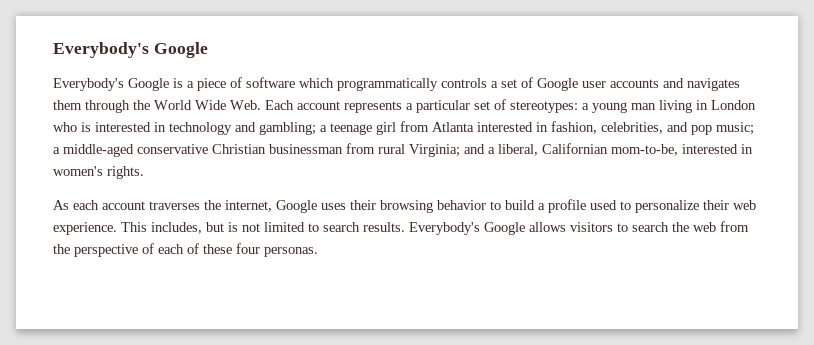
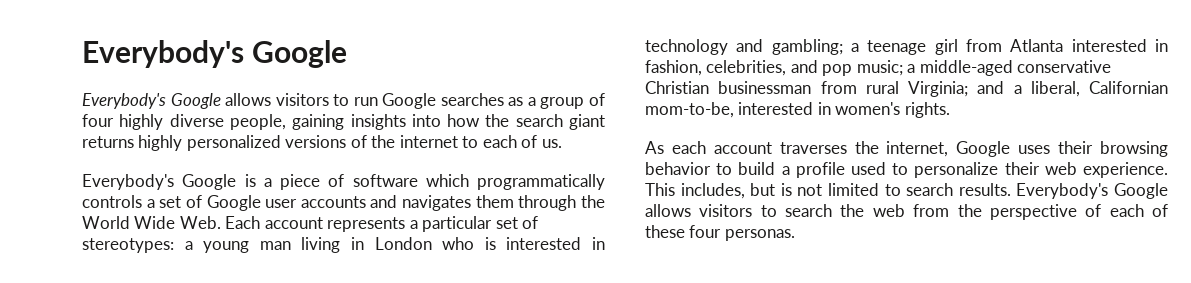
[53,42,208,58] Everybody's Google -> [82,40,348,68] [82,93,605,109] [82,114,606,130] [82,135,562,151] Everybody's Google // Everybody's Google allows visitors to run Google searches as a group of four highly diverse people, gaining insights into how the search giant returns highly personalized versions of the internet to each of us.

